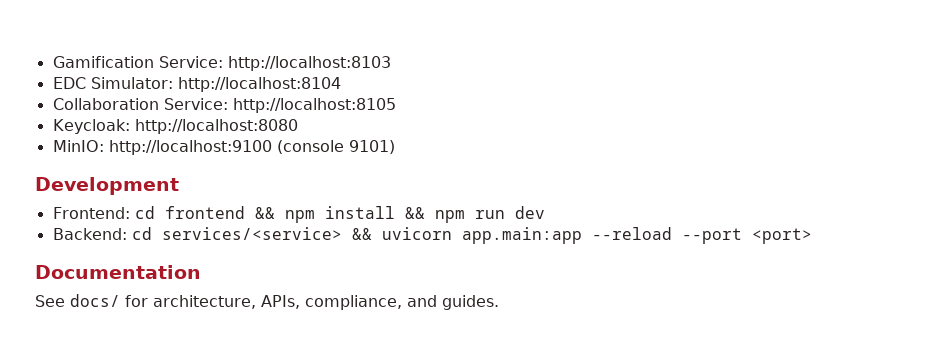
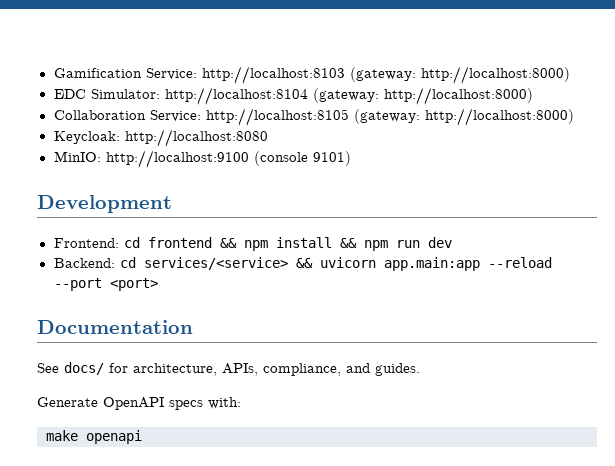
(391, 63) none -> [349,66,570,84] (gateway: http://localhost:8000)
(341, 84) none -> [312,87,533,105] (gateway: http://localhost:8000)
(396, 105) none -> [353,108,574,126] (gateway: http://localhost:8000)
(499, 302) none -> [37,397,241,410] [46,430,142,444] // Generate OpenAPI specs with: // make openapi

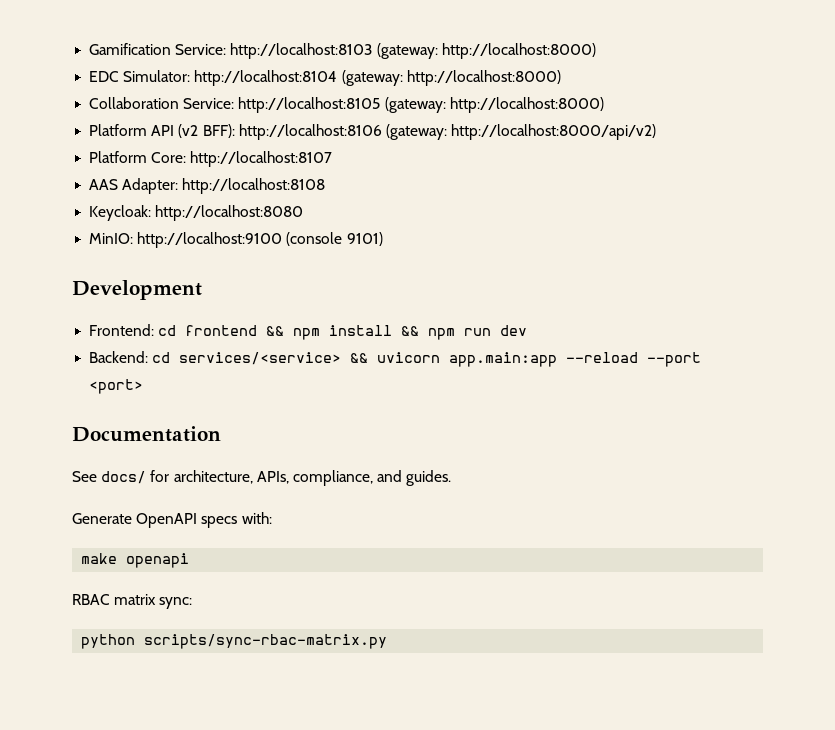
(574, 117) none -> [89,124,657,140] [89,151,333,167] [89,178,326,194] // Platform API (v2 BFF): http://localhost:8106 (gateway: http://localhost:8000/api/v2) // Platform Core: http://localhost:8107 // AAS Adapter: http://localhost:8108
(142, 437) none -> [72,594,193,609] [81,634,388,649] // RBAC matrix sync: // python scripts/sync-rbac-matrix.py

